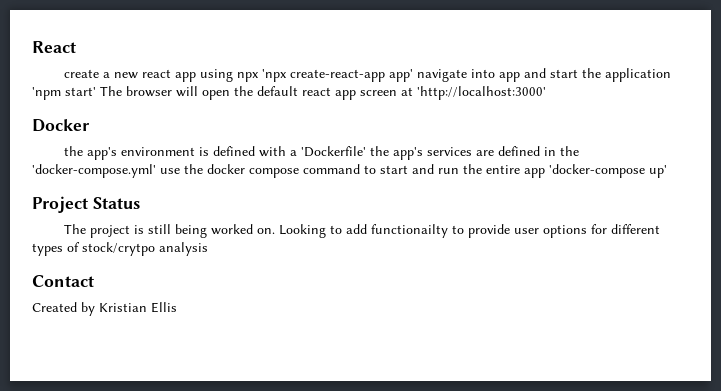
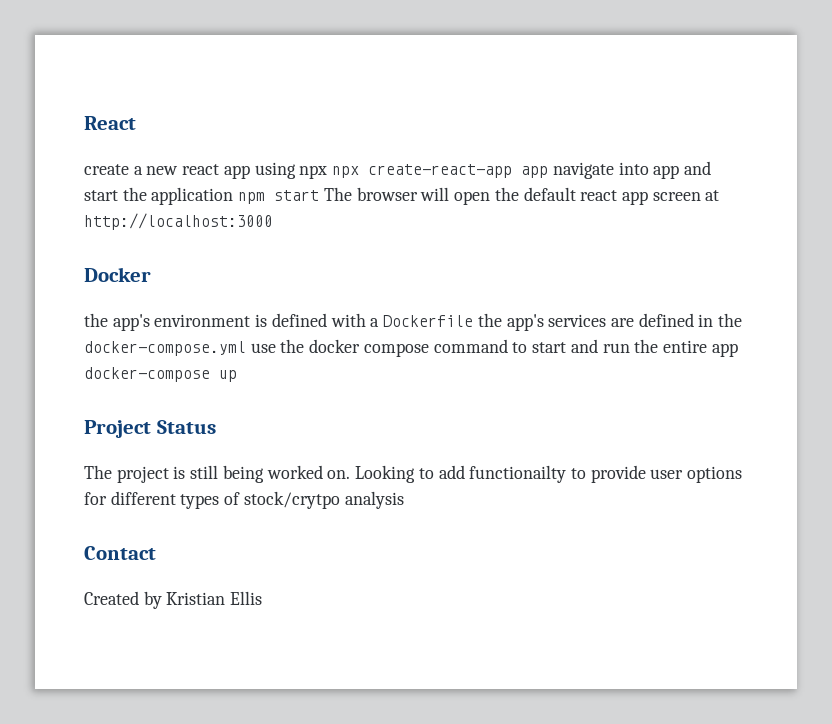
[262,69,414,82] 'npx create-react-app app' -> [332,164,549,178] npx create-react-app app
[32,87,96,100] 'npm start' -> [238,190,320,204] npm start
[417,86,546,100] 'http://localhost:3000' -> [84,213,273,230] http://localhost:3000
[301,146,367,157] 'Dockerfile' -> [383,315,474,327] Dockerfile
[32,164,156,178] 'docker-compose.yml' -> [84,341,246,356] docker-compose.yml
[549,164,667,178] 'docker-compose up' -> [84,367,237,382] docker-compose up

